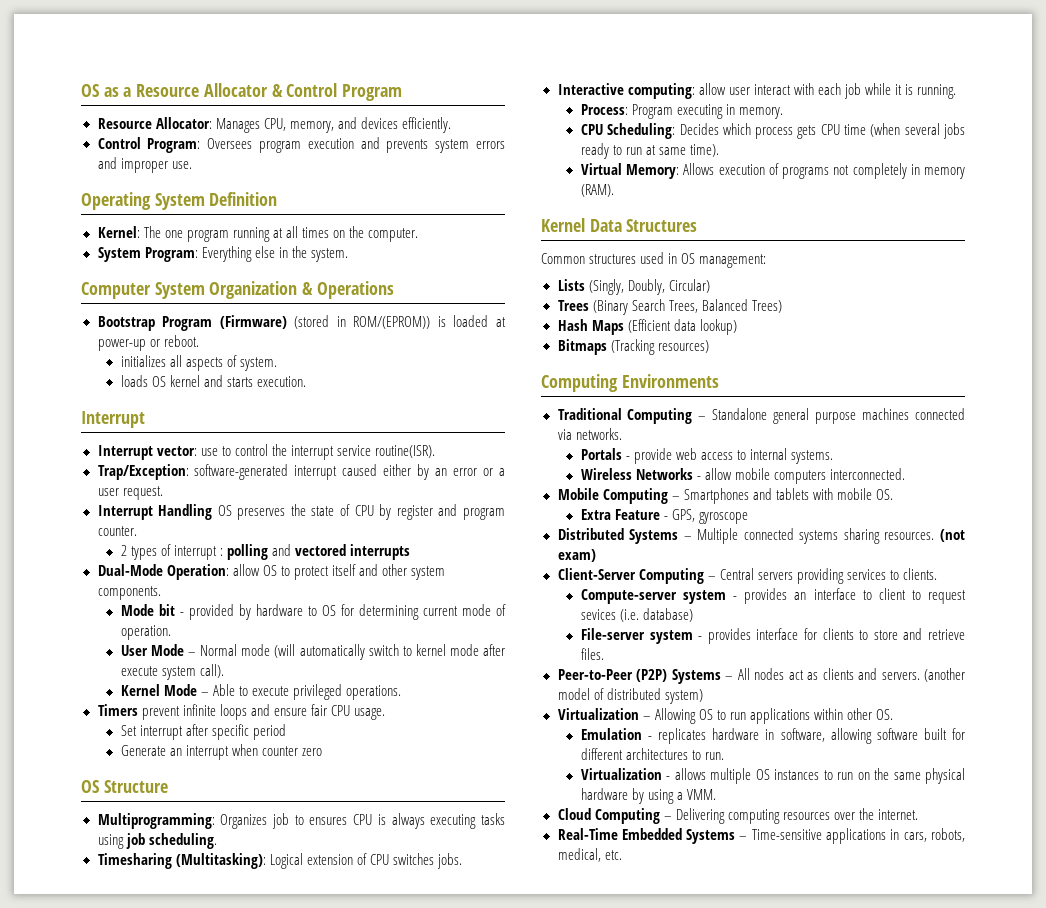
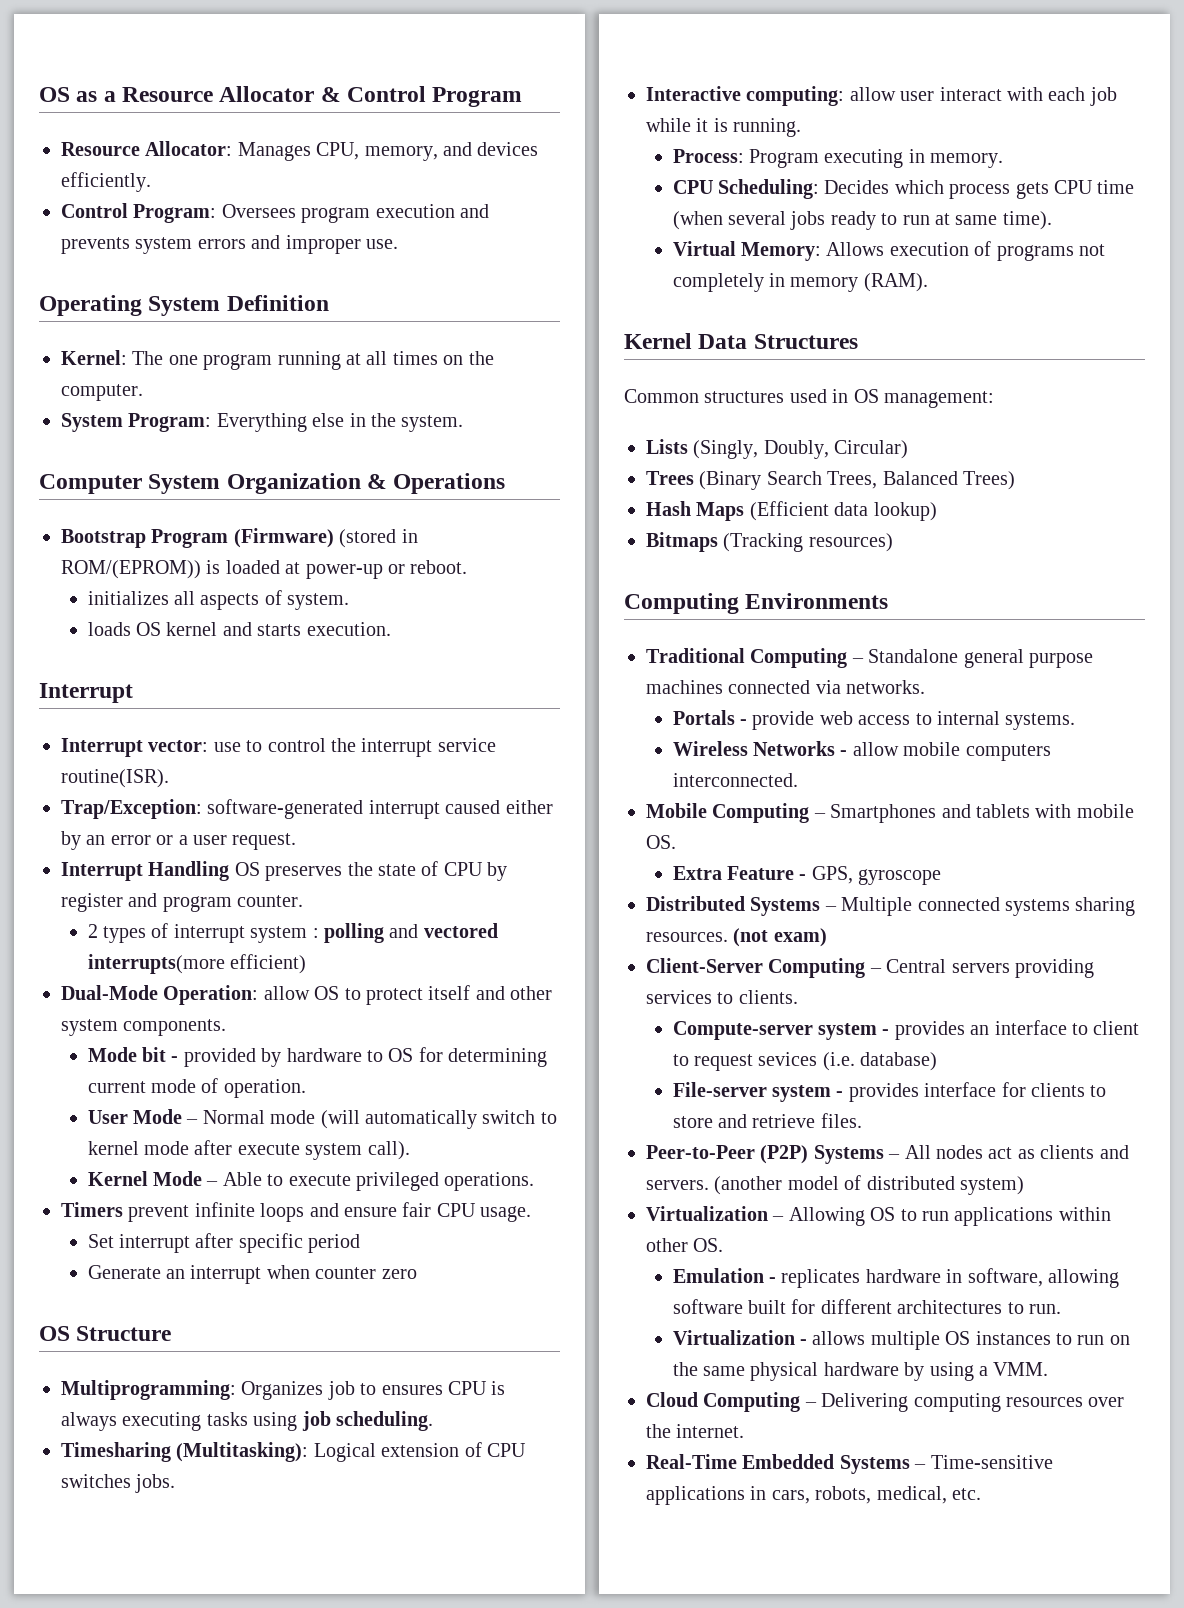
(218, 552) none -> [250,926,308,943] system
[350,544,411,560] interrupts -> [87,954,306,974] interrupts(more efficient)

